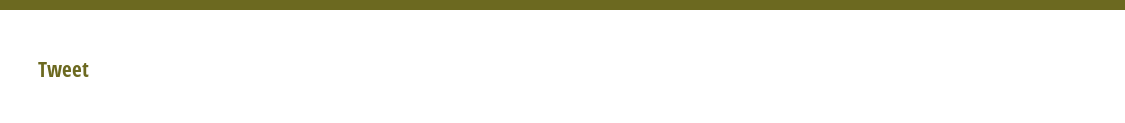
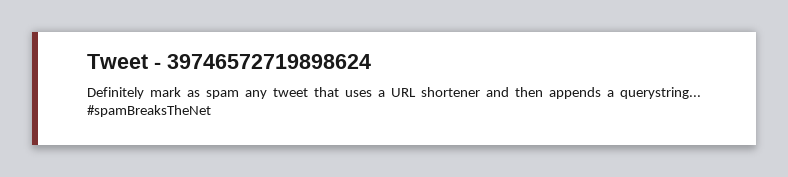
(89, 69) none -> [154,54,371,69] [87,87,701,99] [87,105,211,117] - 39746572719898624 // Definitely mark as spam any tweet that uses a URL shortener and then appends a querystring... #spamBreaksTheNet

